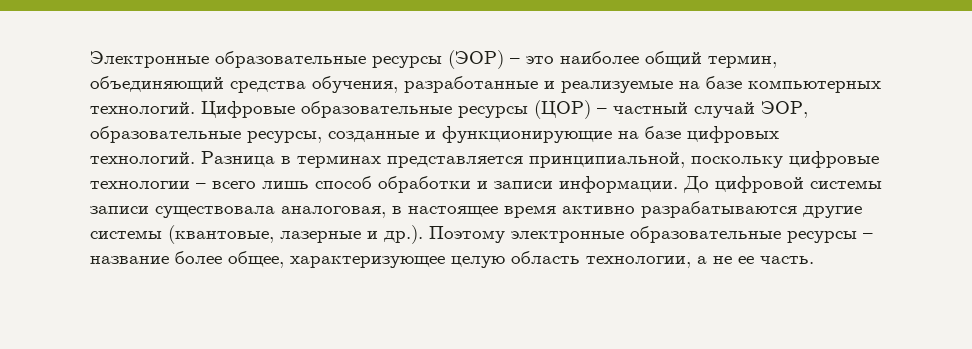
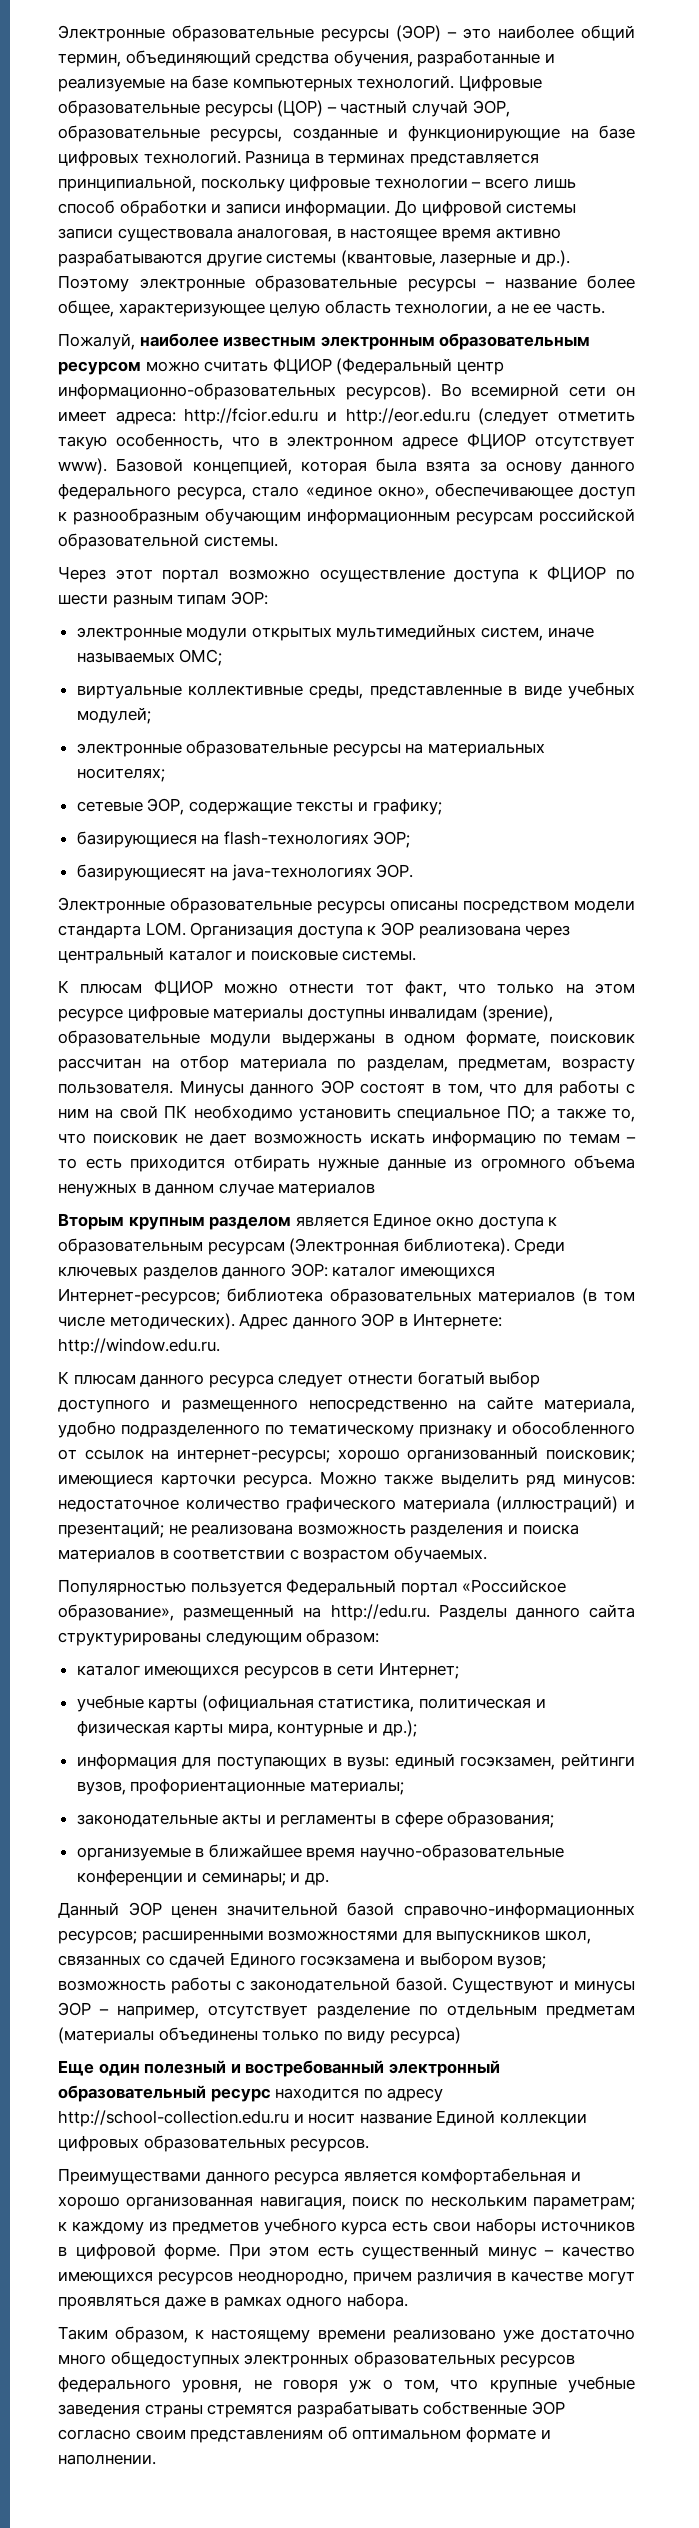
(814, 260) none -> [58,333,591,350] [58,358,504,375] [58,383,635,400] [58,408,636,425] [58,433,635,450] [58,458,635,475] [58,483,636,500] [58,508,635,525] [58,533,278,550] [58,566,635,583] [58,591,268,608] [76,624,594,641] [76,649,223,666] [76,682,635,699] [76,707,151,724] [76,740,546,757] [76,768,165,782] [76,798,442,815] [76,831,411,848] [76,864,414,881] [58,897,635,914] [58,922,571,939] [58,947,417,964] [58,980,635,997] [58,1005,553,1022] [58,1030,635,1047] [58,1055,635,1072] [58,1080,636,1097] [58,1105,635,1122] [58,1130,636,1147] [58,1155,635,1172] [58,1183,376,1197] [58,1213,558,1230] [58,1238,566,1255] [58,1263,495,1280] [58,1288,635,1305] [58,1313,502,1330] [58,1338,220,1355] [58,1371,541,1388] [58,1396,635,1413] [58,1421,635,1438] [58,1446,635,1463] [58,1471,635,1488] [58,1496,635,1513] [58,1521,579,1538] [58,1546,487,1563] [58,1579,567,1596] [58,1604,636,1621] [58,1629,380,1646] [76,1662,459,1679] [76,1695,546,1712] [76,1720,417,1737] [76,1753,635,1770] [76,1778,404,1795] [76,1811,555,1828] [76,1844,565,1861] [76,1869,330,1886] [58,1902,635,1919] [58,1930,591,1944] [58,1952,547,1969] [58,1977,636,1994] [58,2002,635,2019] [58,2027,461,2044] [58,2060,500,2077] [58,2085,444,2102] [58,2110,587,2127] [58,2135,370,2152] [58,2168,581,2185] [58,2196,635,2210] [58,2218,635,2235] [58,2243,635,2260] [58,2271,635,2285] [58,2293,408,2310] [58,2326,635,2343] [58,2351,576,2368] [58,2376,635,2393] [58,2401,565,2418] [58,2426,551,2443] [58,2454,156,2465] // Пожалуй, наиболее известным электронным образовательным ресурсом можно считать ФЦИОР (Федеральный центр информационно-образовательных ресурсов). Во всемирной сети он имеет адреса: http://fcior.edu.ru и http://eor.edu.ru (следует отметить такую особенность, что в электронном адресе ФЦИОР отсутствует www). Базовой концепцией, которая была взята за основу данного федерального ресурса, стало «единое окно», обеспечивающее доступ к разнообразным обучающим информационным ресурсам российской образовательной системы. // Через этот портал возможно осуществление доступа к ФЦИОР по шести разным типам ЭОР: // электронные модули открытых мультимедийных систем, иначе называемых ОМС; // виртуальные коллективные среды, представленные в виде учебных модулей; // электронные образовательные ресурсы на материальных носителях; // сетевые ЭОР, содержащие тексты и графику; // базирующиеся на flash-технологиях ЭОР; // базирующиесят на java-технологиях ЭОР. // Электронные образовательные ресурсы описаны посредством модели стандарта LOM. Организация доступа к ЭОР реализована через центральный каталог и поисковые системы. // К плюсам ФЦИОР можно отнести тот факт, что только на этом ресурсе цифровые материалы доступны инвалидам (зрение), образовательные модули выдержаны в одном формате, поисковик рассчитан на отбор материала по разделам, предметам, возрасту пользователя. Минусы данного ЭОР состоят в том, что для работы с ним на свой ПК необходимо установить специальное ПО; а также то, что поисковик не дает возможность искать информацию по темам – то есть приходится отбирать нужные данные из огромного объема ненужных в данном случае материалов // Вторым крупным разделом является Единое окно доступа к образовательным ресурсам (Электронная библиотека). Среди ключевых разделов данного ЭОР: каталог имеющихся Интернет-ресурсов; библиотека образовательных материалов (в том числе методических). Адрес данного ЭОР в Интернете: http://window.edu.ru. // К плюсам данного ресурса следует отнести богатый выбор доступного и размещенного непосредственно на сайте материала, удобно подразделенного по тематическому признаку и обособленного от ссылок на интернет-ресурсы; хорошо организованный поисковик; имеющиеся карточки ресурса. Можно также выделить ряд минусов: недостаточное количество графического материала (иллюстраций) и презентаций; не реализована возможность разделения и поиска материалов в соответствии с возрастом обучаемых. // Популярностью пользуется Федеральный портал «Российское образование», размещенный на http://edu.ru. Разделы данного сайта структурированы следующим образом: // каталог имеющихся ресурсов в сети Интернет; // учебные карты (официальная статистика, политическая и физическая карты мира, контурные и др.); // информация для поступающих в вузы: единый госэкзамен, рейтинги вузов, профориентационные материалы; // законодательные акты и регламенты в сфере образования; // организуемые в ближайшее время научно-образовательные конференции и семинары; и др. // Данный ЭОР ценен значительной базой справочно-информационных ресурсов; расширенными возможностями для выпускников школ, связанных со сдачей Единого госэкзамена и выбором вузов; возможность работы с законодательной базой. Существуют и минусы ЭОР – например, отсутствует разделение по отдельным предметам (материалы объединены только по виду ресурса) // Еще один полезный и востребованный электронный образовательный ресурс находится по адресу http://school-collection.edu.ru и носит название Единой коллекции цифровых образовательных ресурсов. // Преимуществами данного ресурса является комфортабельная и хорошо организованная навигация, поиск по нескольким параметрам; к каждому из предметов учебного курса есть свои наборы источников в цифровой форме. При этом есть существенный минус – качество имеющихся ресурсов неоднородно, причем различия в качестве могут проявляться даже в рамках одного набора. // Таким образом, к настоящему времени реализовано уже достаточно много общедоступных электронных образовательных ресурсов федерального уровня, не говоря уж о том, что крупные учебные заведения страны стремятся разрабатывать собственные ЭОР согласно своим представлениям об оптимальном формате и наполнении.

